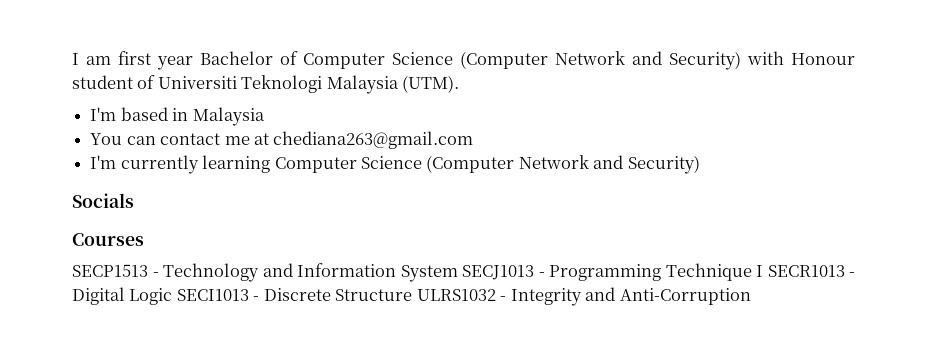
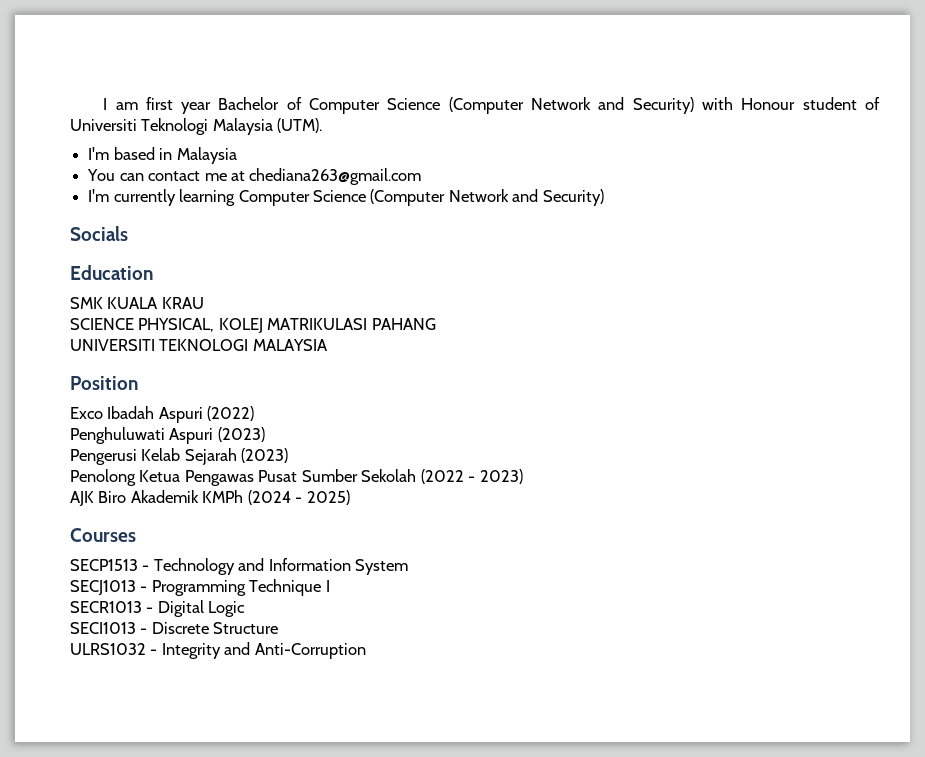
(134, 200) none -> [70,265,153,280] [70,297,204,309] [70,318,436,333] [70,339,328,351] [70,376,138,390] [70,406,255,423] [70,427,265,444] [70,448,289,465] [70,469,523,486] [70,490,350,506] // Education // SMK KUALA KRAU // SCIENCE PHYSICAL, KOLEJ MATRIKULASI PAHANG // UNIVERSITI TEKNOLOGI MALAYSIA // Position // Exco Ibadah Aspuri (2022) // Penghuluwati Aspuri (2023) // Pengerusi Kelab Sejarah (2023) // Penolong Ketua Pengawas Pusat Sumber Sekolah (2022 - 2023) // AJK Biro Akademik KMPh (2024 - 2025)
(458, 273) none -> (409, 567) //
(763, 271) none -> (330, 586) //
(173, 296) none -> (246, 609) //
(413, 295) none -> (279, 628) //

